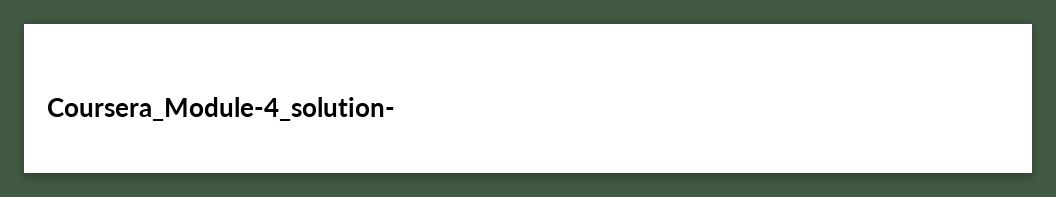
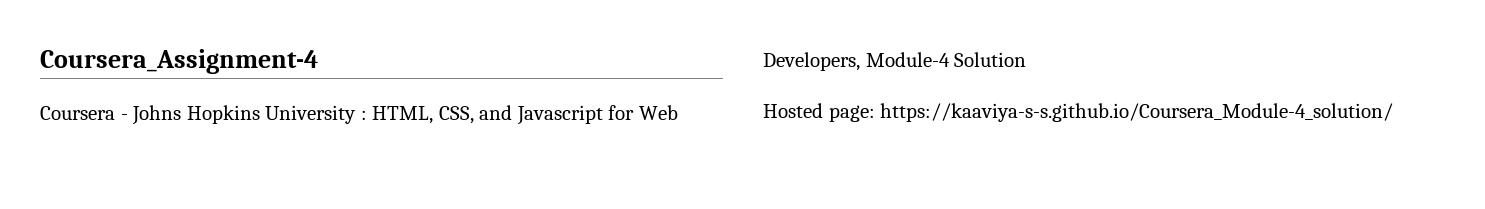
[47,97,395,121] Coursera_Module-4_solution- -> [40,49,318,74] [40,105,678,125] [763,52,1027,71] [763,103,1394,122] Coursera_Assignment-4 // Coursera - Johns Hopkins University : HTML, CSS, and Javascript for Web Developers, Module-4 Solution // Hosted page: https://kaaviya-s-s.github.io/Coursera_Module-4_solution/

